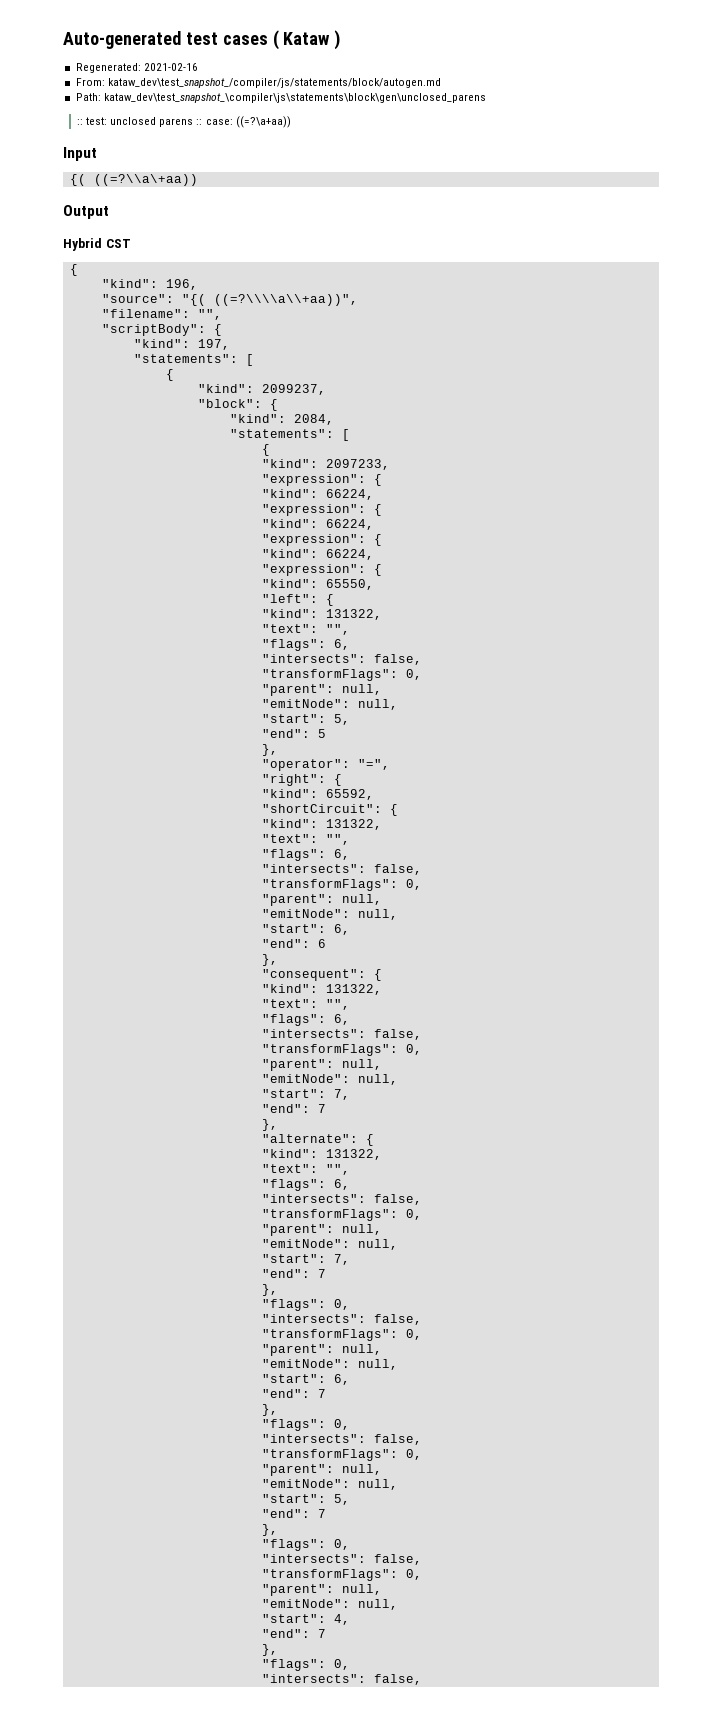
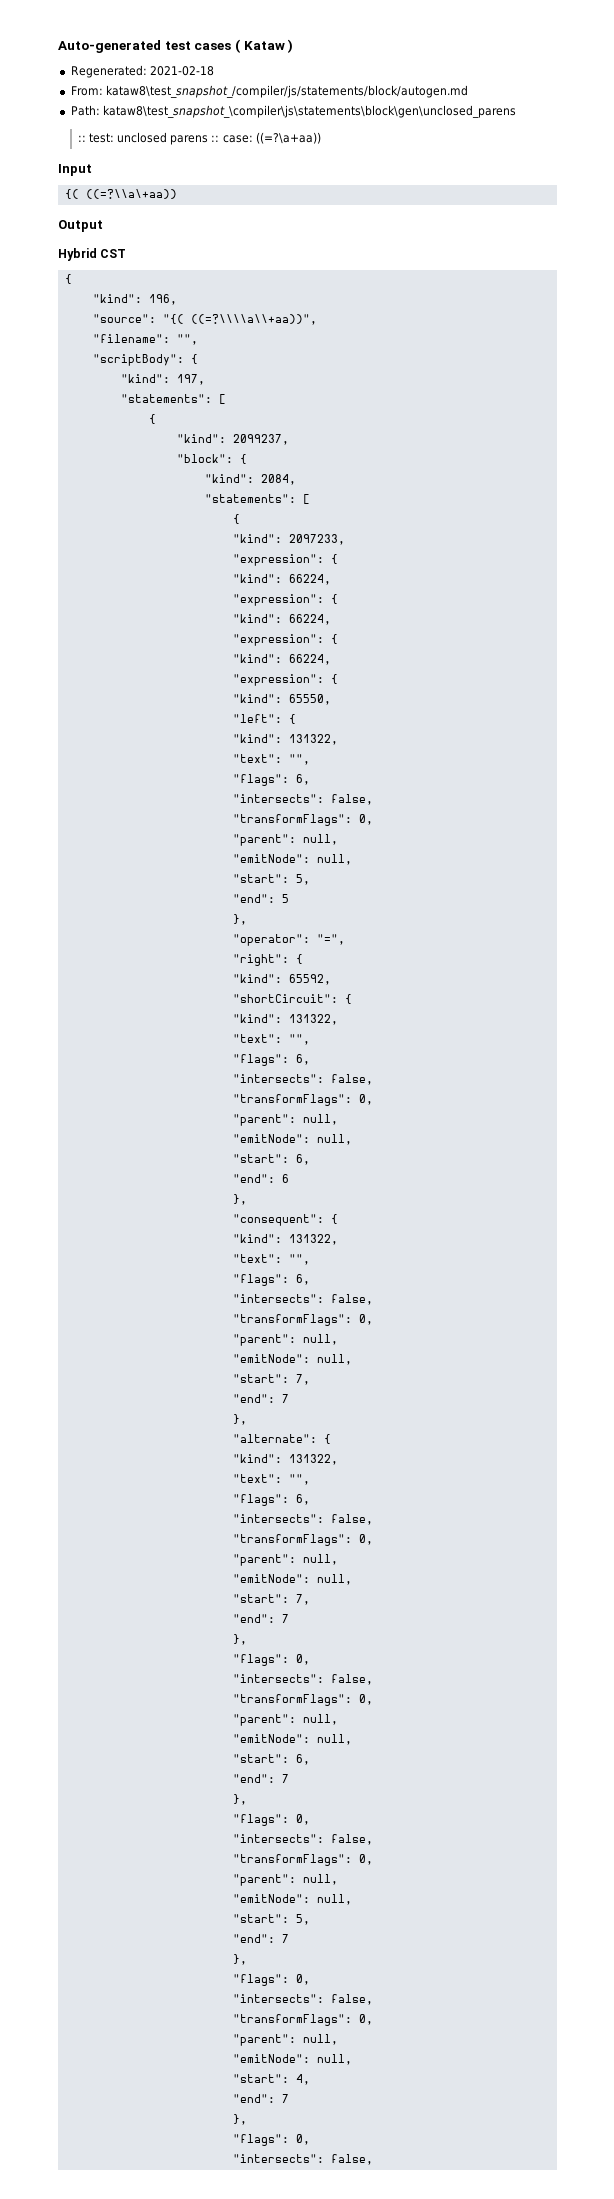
[143,63,198,71] 2021-02-16 -> [149,66,214,76] 2021-02-18
[107,78,441,88] kataw_dev\test_snapshot_/compiler/js/statements/block/autogen.md -> [105,85,468,98] kataw8\test_snapshot_/compiler/js/statements/block/autogen.md
[103,93,486,103] kataw_dev\test_snapshot_\compiler\js\statements\block\gen\unclosed_parens -> [102,105,516,118] kataw8\test_snapshot_\compiler\js\statements\block\gen\unclosed_parens

